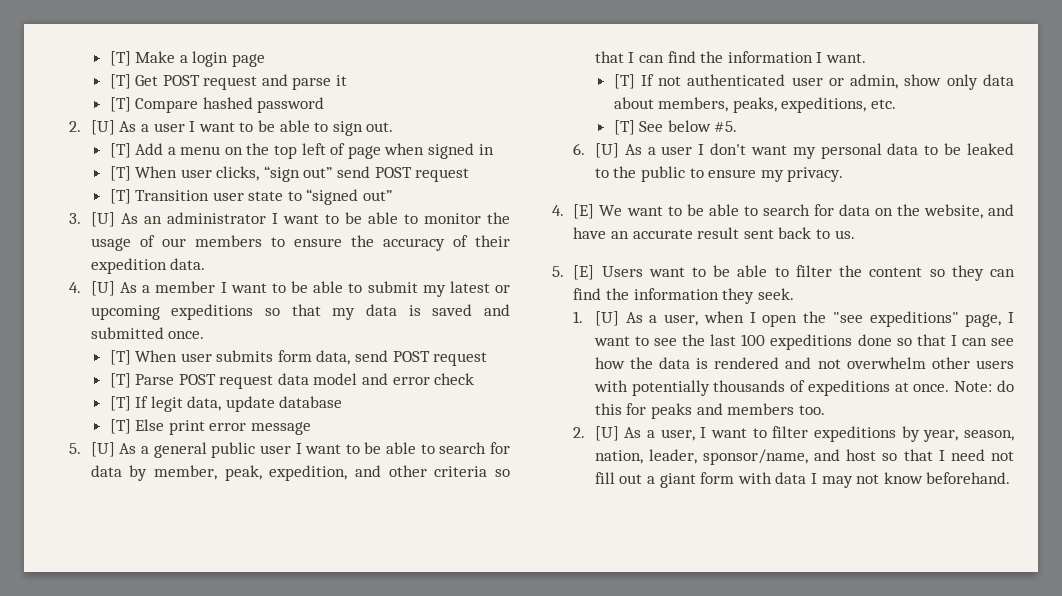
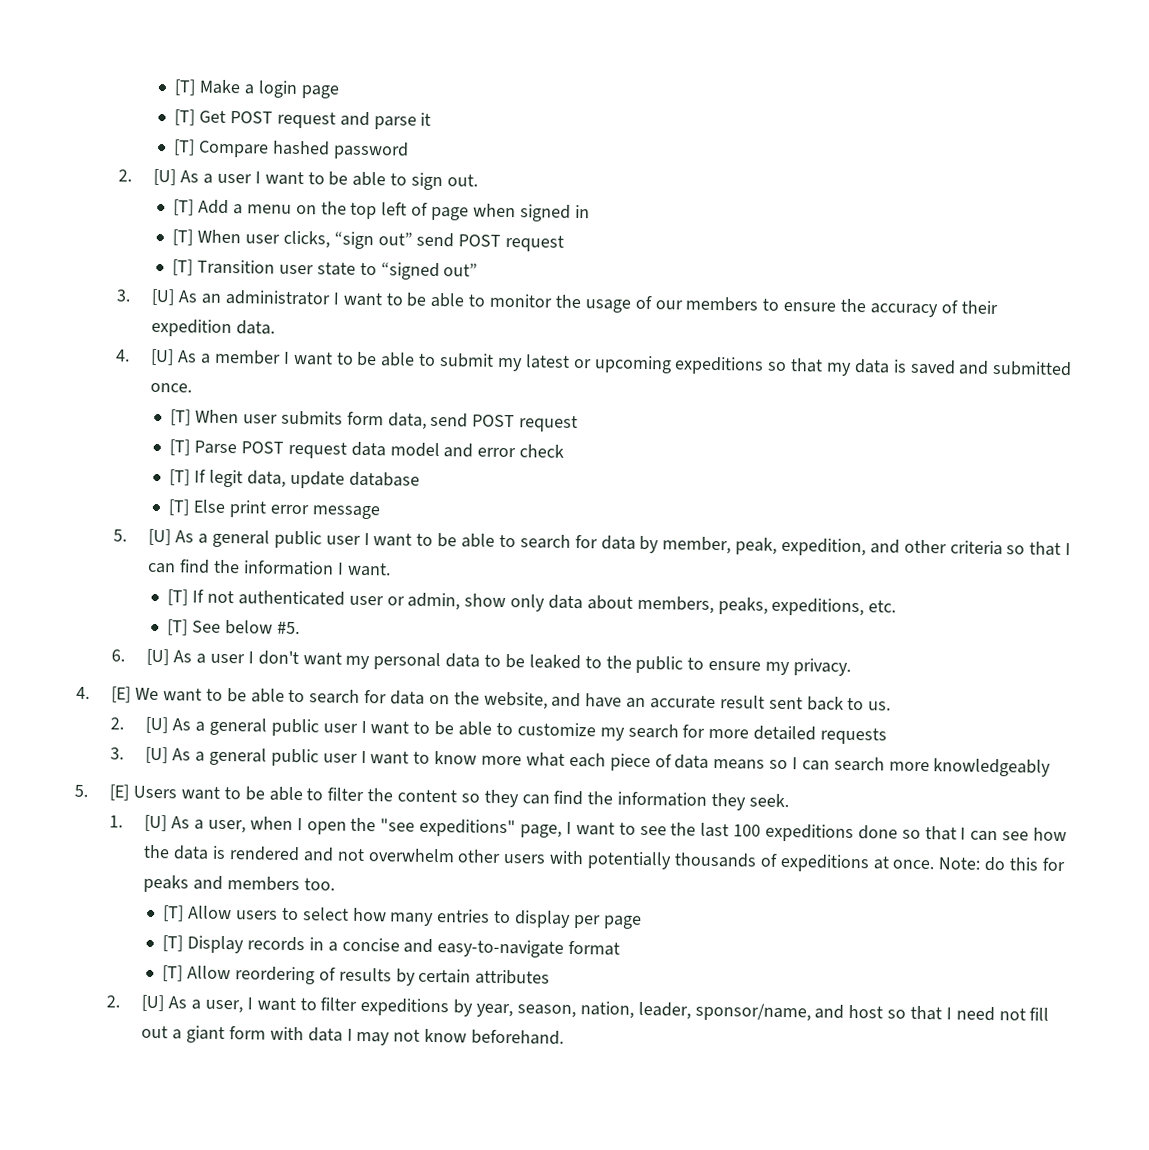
(855, 234) none -> [110,716,887,745] [110,746,1052,777] // 2. [U] As a general public user I want to be able to customize my search for more detailed requests // 3. [U] As a general public user I want to know more what each piece of data means so I can search more knowledgeably
(825, 410) none -> [163,905,642,929] [162,935,621,958] [162,965,551,986] // [T] Allow users to select how many entries to display per page // [T] Display records in a concise and easy-to-navigate format // [T] Allow reordering of results by certain attributes

